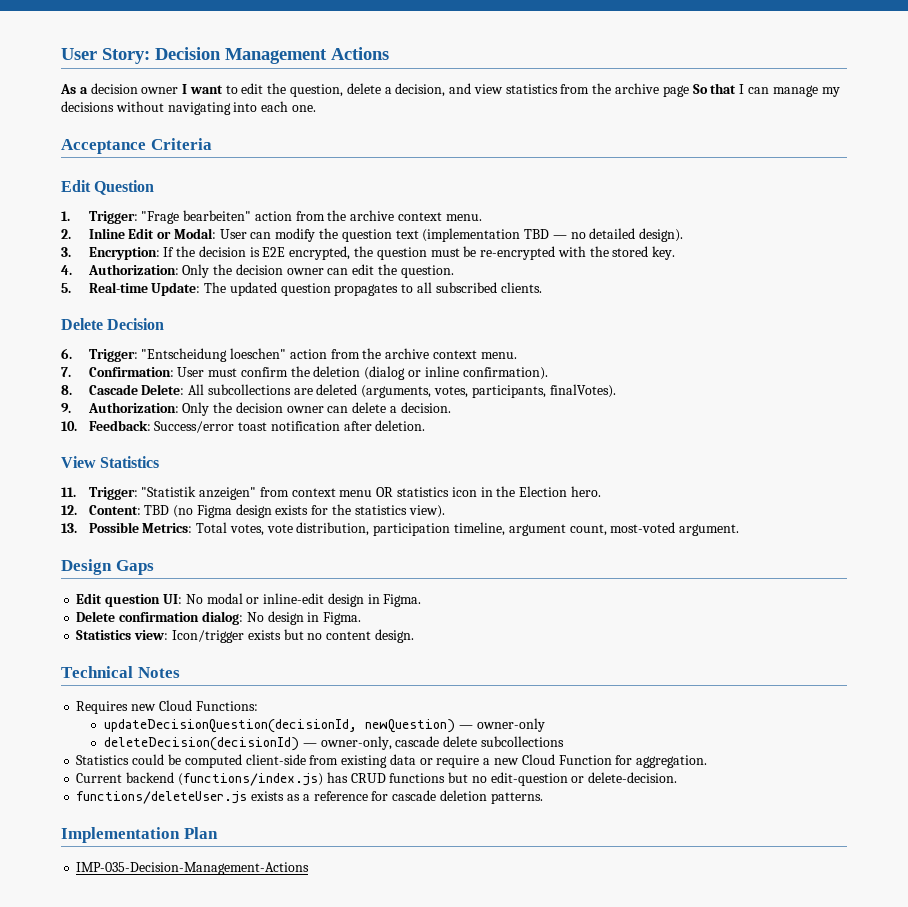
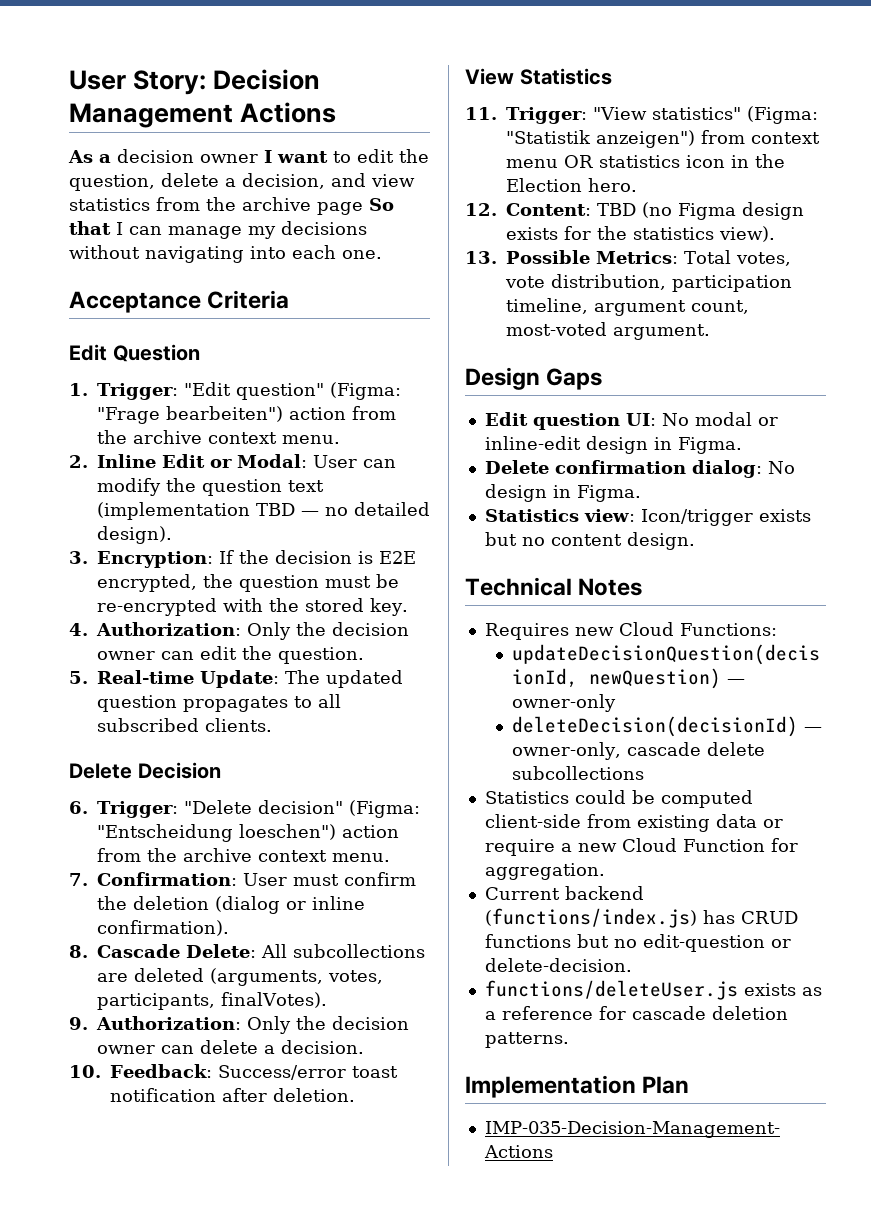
[141,210,252,224] "Frage bearbeiten" -> [183,382,401,400] [97,406,283,424] "Edit question" (Figma: "Frage bearbeiten")
[141,348,287,362] "Entscheidung loeschen" -> [183,800,420,818] [97,824,336,842] "Delete decision" (Figma: "Entscheidung loeschen")
[141,486,257,500] "Statistik anzeigen" -> [592,106,818,124] [506,130,695,148] "View statistics" (Figma: "Statistik anzeigen")

